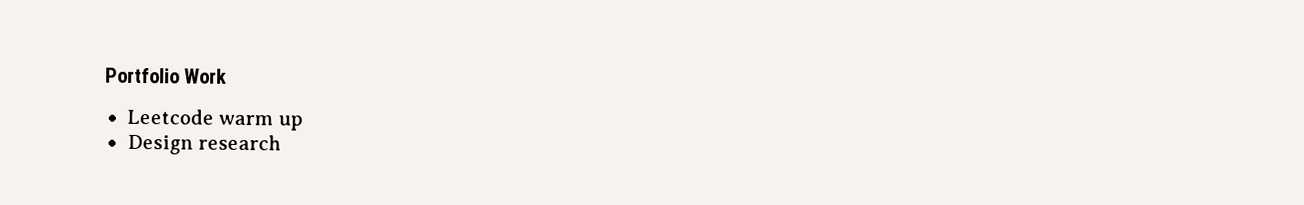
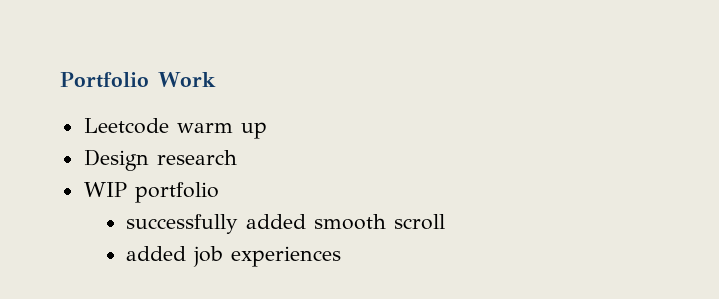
(282, 142) none -> [83,182,219,203] [126,214,446,234] [126,246,342,267] // WIP portfolio // successfully added smooth scroll // added job experiences

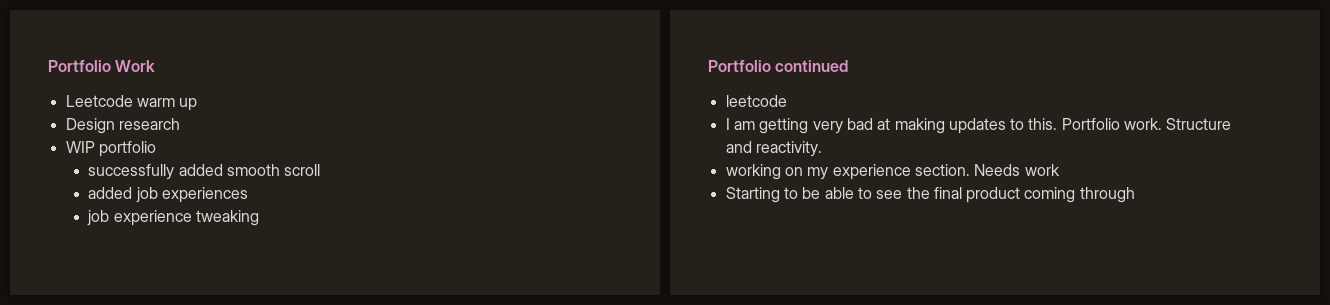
(342, 256) none -> [87,210,260,226] [708,60,849,72] [725,95,787,107] [725,118,1232,134] [725,141,822,157] [725,164,1060,180] [725,187,1135,203] // job experience tweaking // Portfolio continued // leetcode // I am getting very bad at making updates to this. Portfolio work. Structure and reactivity. // working on my experience section. Needs work // Starting to be able to see the final product coming through

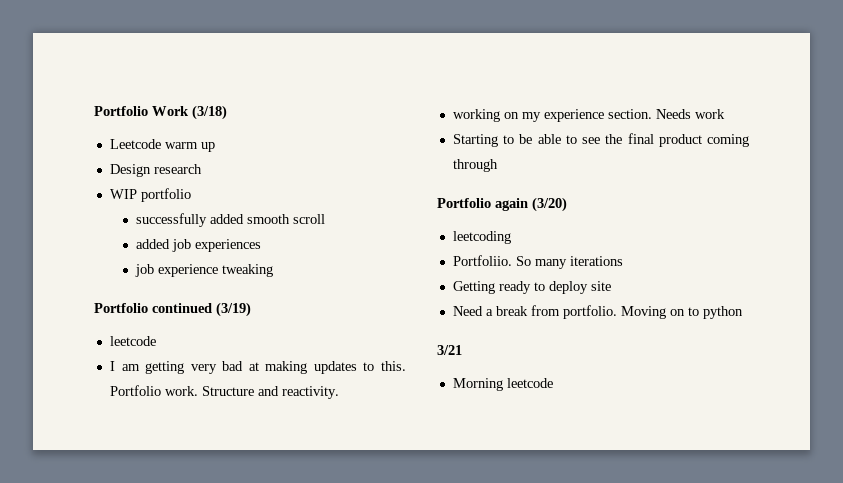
(156, 66) none -> [192,105,227,120] (3/18)
(849, 66) none -> [216,302,251,317] (3/19)
(1135, 195) none -> [437,197,567,212] [452,231,511,244] [452,255,623,269] [452,281,611,294] [452,305,743,319] [437,345,462,355] [452,378,553,391] // Portfolio again (3/20) // leetcoding // Portfoliio. So many iterations // Getting ready to deploy site // Need a break from portfolio. Moving on to python // 3/21 // Morning leetcode

